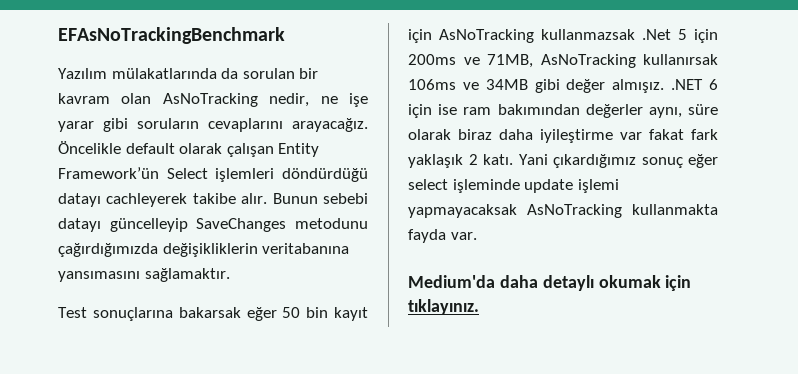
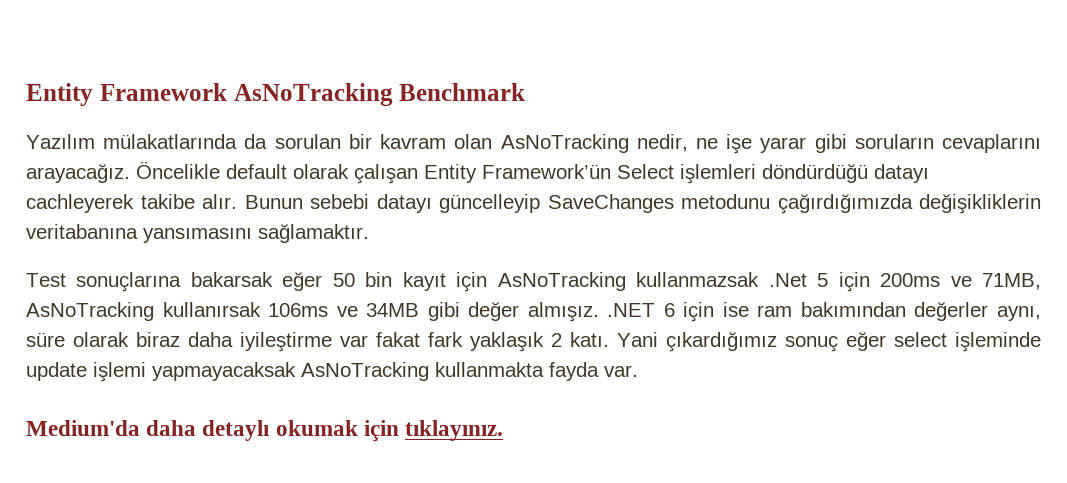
[58,27,285,44] EFAsNoTrackingBenchmark -> [26,83,526,106] Entity Framework AsNoTracking Benchmark

